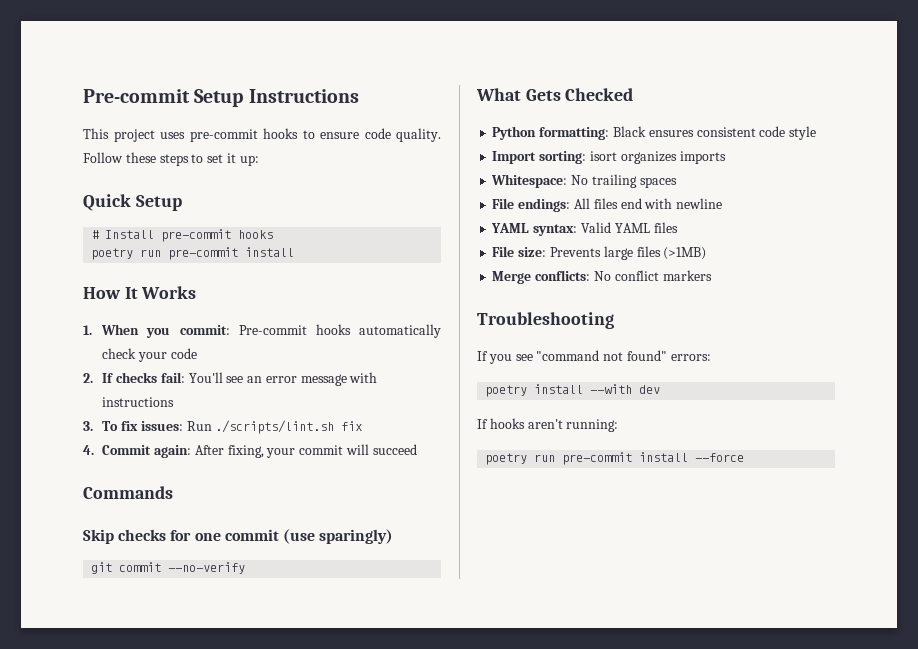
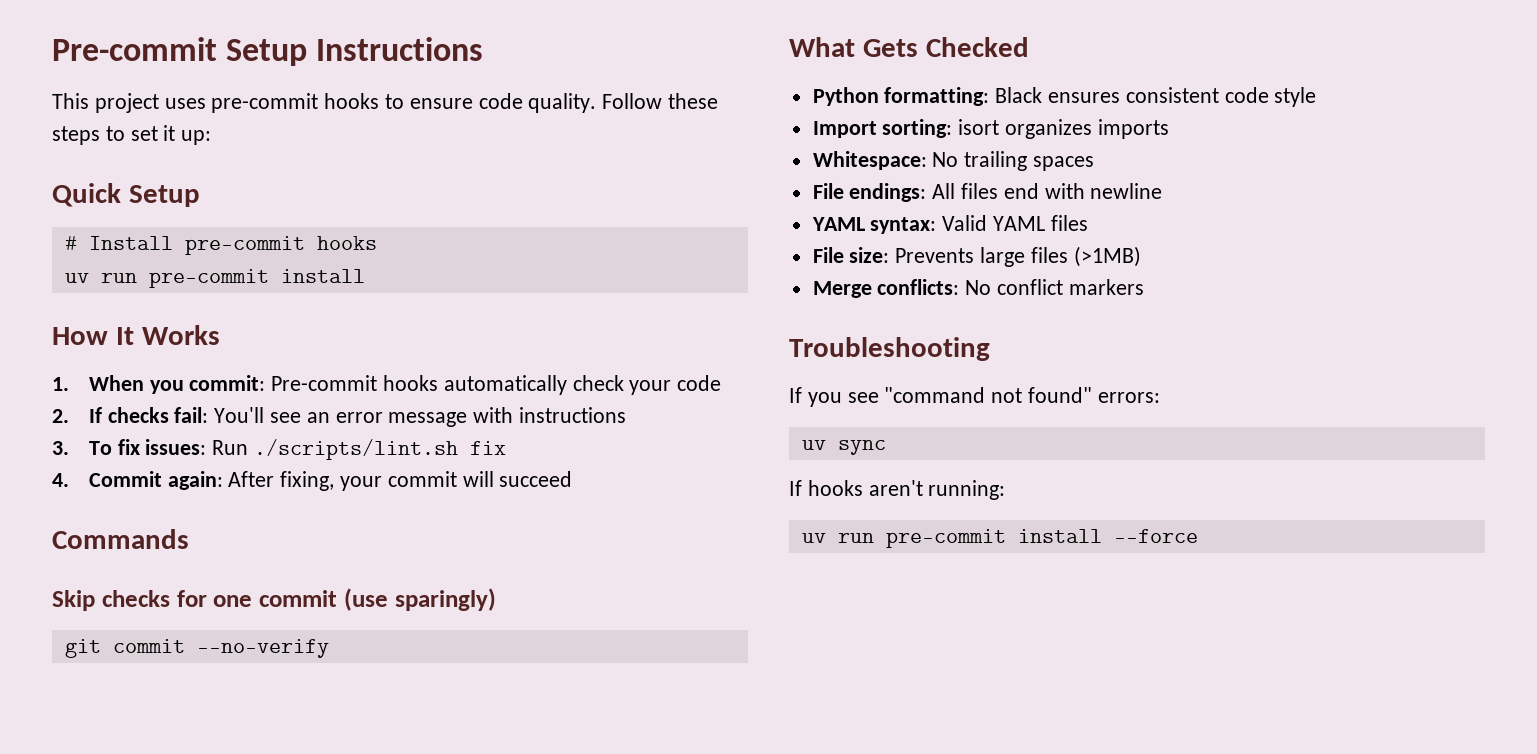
[91,248,134,260] poetry -> [64,273,89,283] uv
[485,384,661,397] poetry install --with dev -> [801,440,886,455] uv sync
[485,453,528,465] poetry -> [801,533,826,543] uv

